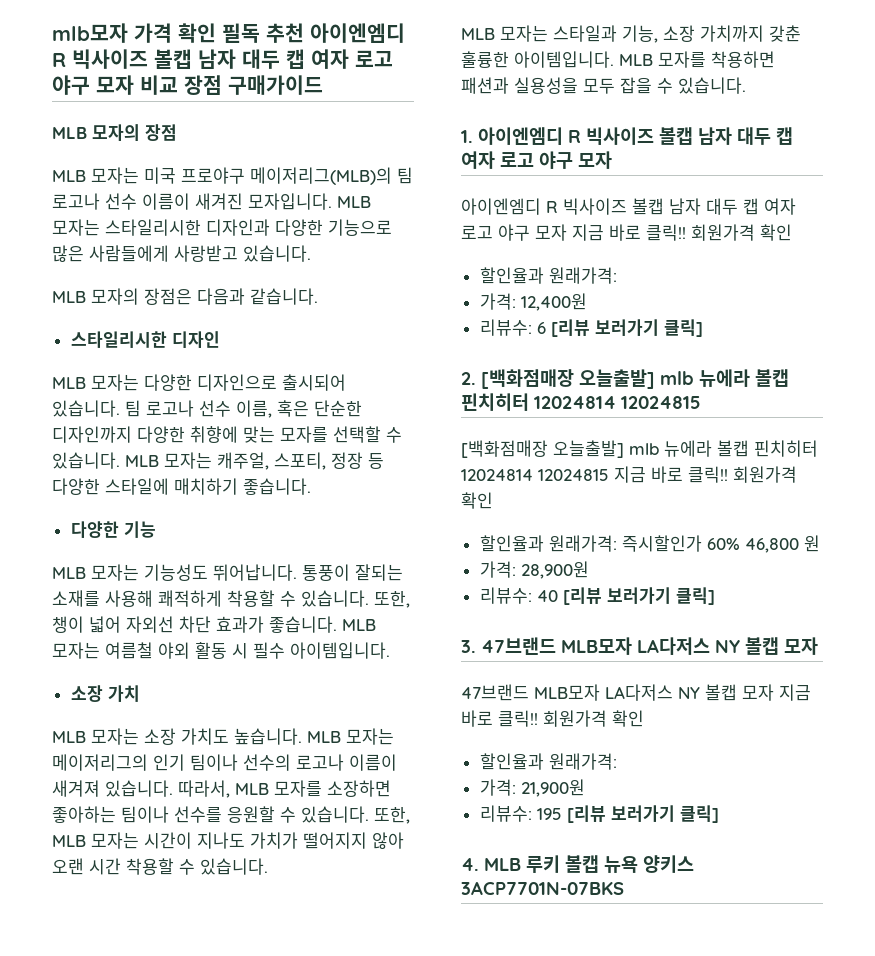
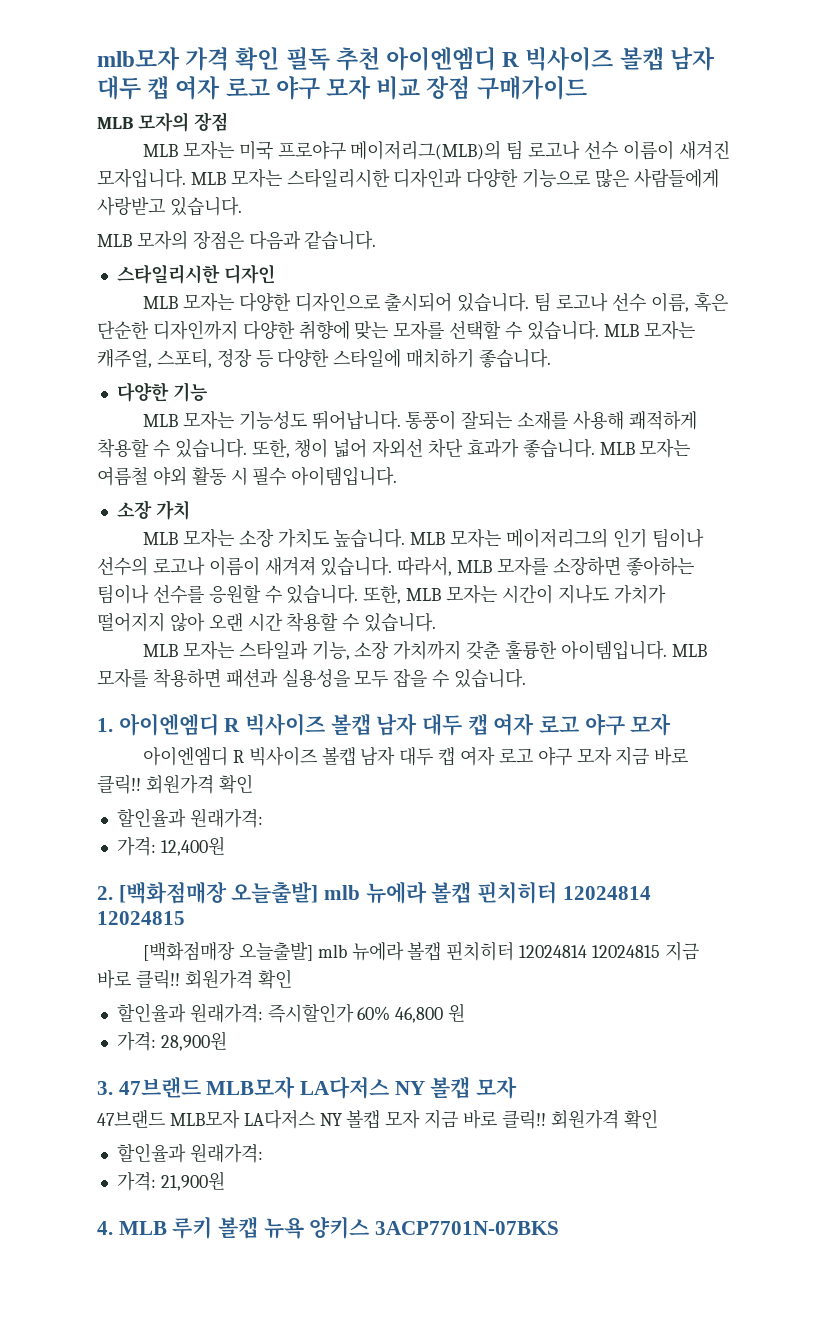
[479,319,703,337] // 리뷰수: 6 [리뷰 보러가기 클릭] -> (225, 846) none
[479,587,715,605] // 리뷰수: 40 [리뷰 보러가기 클릭] -> (227, 1041) none
[479,805,719,823] // 리뷰수: 195 [리뷰 보러가기 클릭] -> (225, 1181) none

